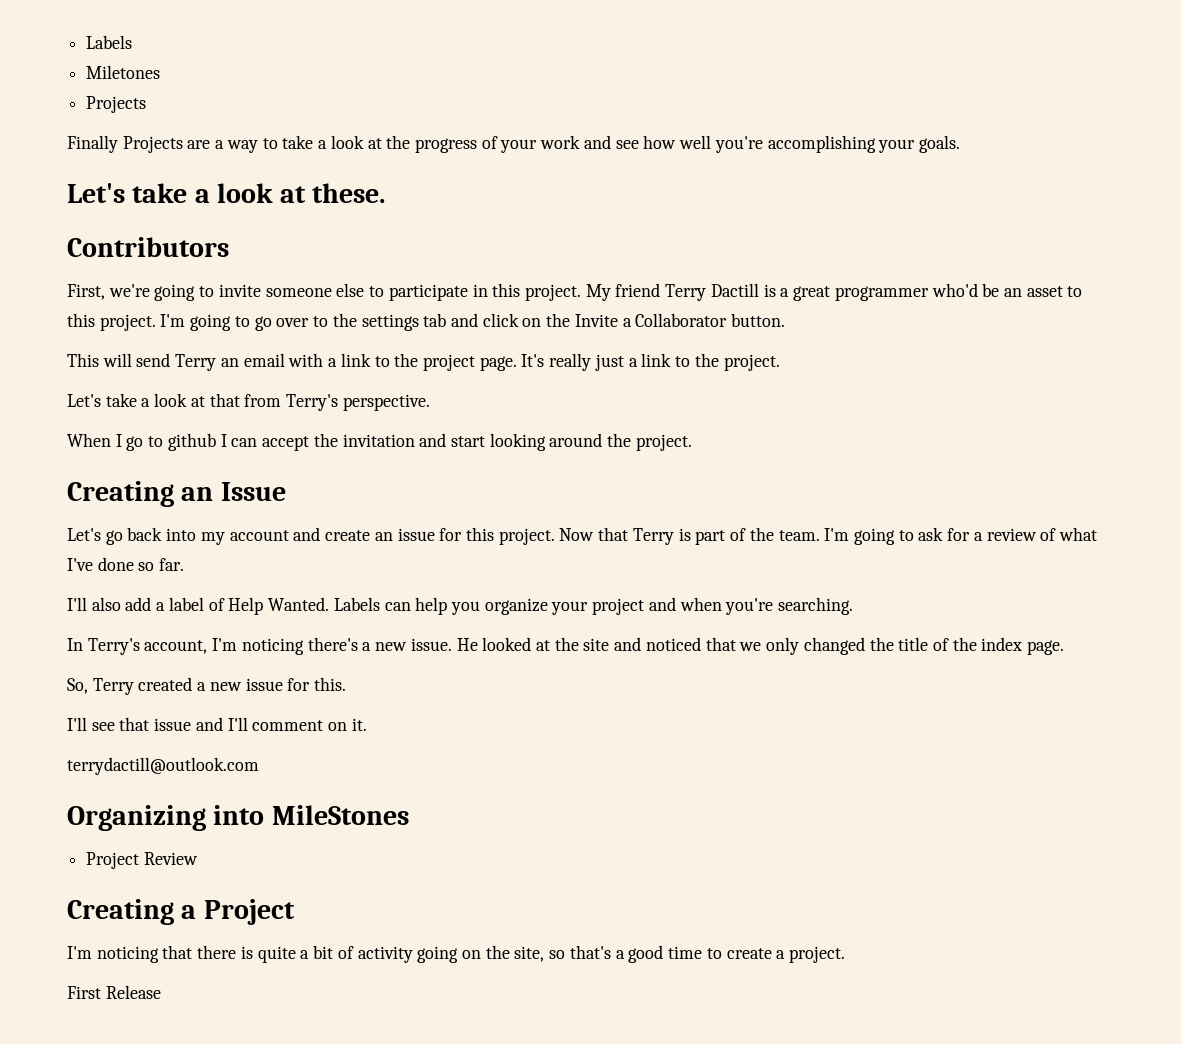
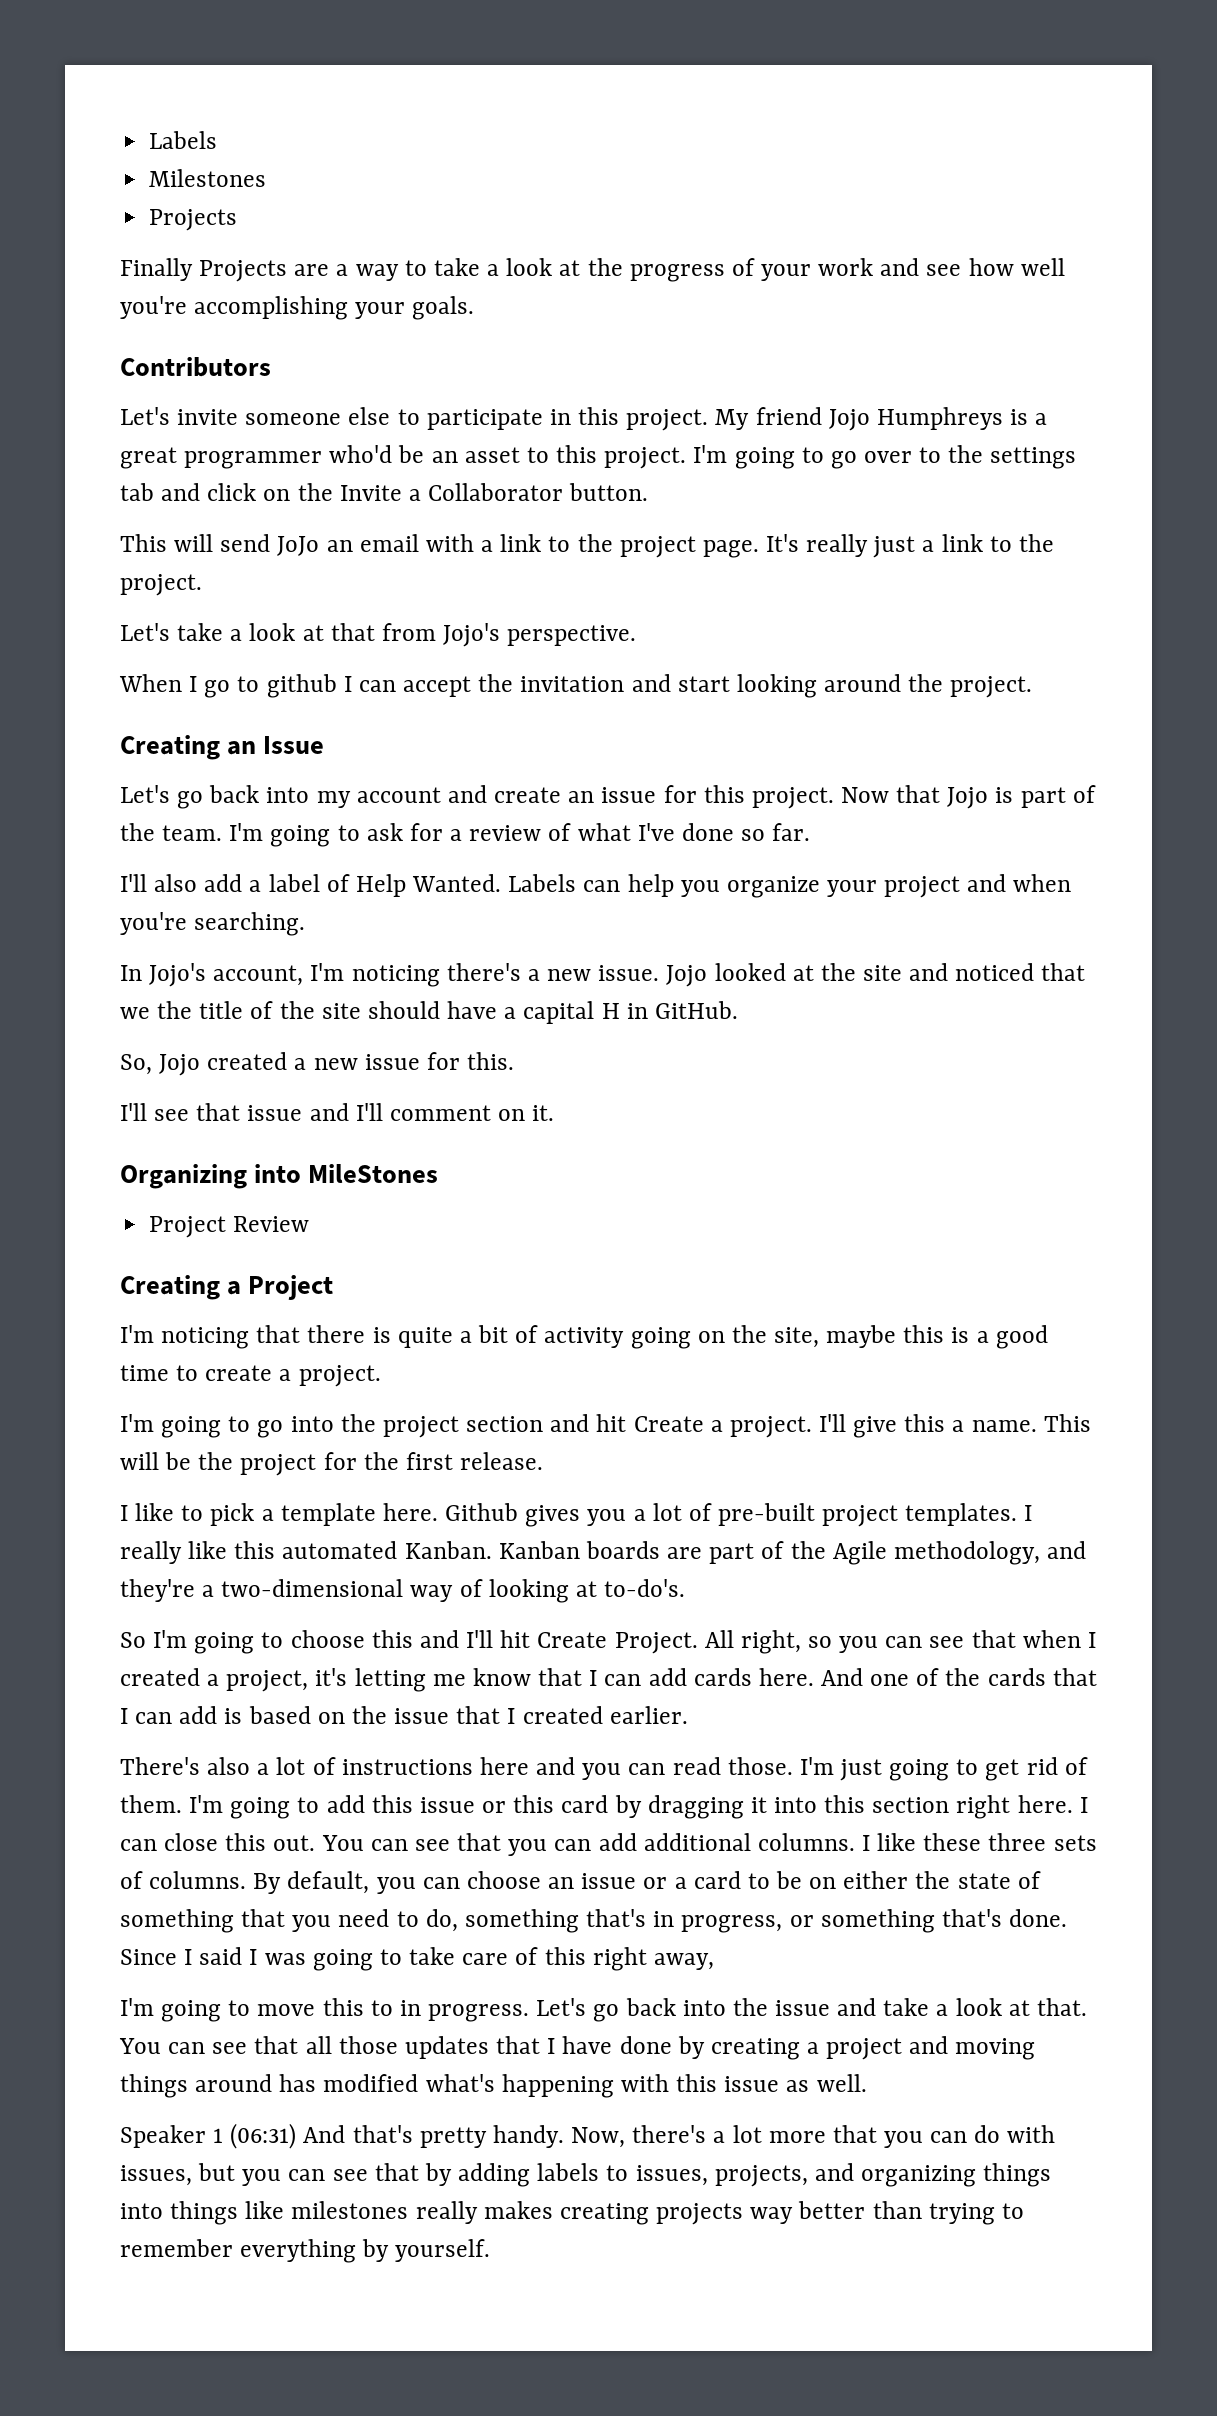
[86,65,161,79] Miletones -> [149,169,267,187] Milestones
[67,183,386,203] [67,237,229,257] [67,284,215,301] Let's take a look at these. // Contributors // First, we're going to -> [120,357,271,377] [120,407,170,425] Contributors // Let's
[665,283,759,301] Terry Dactill -> [828,407,1003,431] Jojo Humphreys
[175,354,217,371] Terry -> [277,536,320,556] JoJo
[286,394,339,411] Terry's -> [443,623,501,647] Jojo's
[632,528,674,545] Terry -> [947,787,989,809] Jojo
[87,638,140,655] Terry's -> [149,963,207,987] Jojo's
[456,638,478,651] He -> [666,965,708,987] Jojo
[766,637,865,655] only changed -> (150, 1013) none
[981,637,1065,655] index page. -> [321,1001,738,1024] site should have a capital H in GitHub.
[92,678,134,695] Terry -> [159,1054,201,1076] Jojo
[67,757,259,775] // terrydactill@outlook.com -> (555, 1113) none
[549,945,611,959] so that's -> [826,1325,970,1348] maybe this is
[67,985,161,999] First Release -> [120,1414,1091,1438] [120,1452,544,1476] [120,1503,1033,1527] [120,1541,1087,1565] [120,1579,686,1603] [120,1630,1096,1654] [120,1668,1097,1692] [120,1706,688,1724] [120,1757,1088,1781] [120,1795,1088,1819] [120,1833,1097,1856] [120,1871,1041,1894] [120,1909,1068,1933] [120,1947,714,1971] [120,1998,1087,2022] [119,2036,1036,2060] [120,2074,867,2098] [120,2123,1056,2149] [120,2163,1052,2187] [120,2201,1024,2225] [120,2239,491,2263] I'm going to go into the project section and hit Create a project. I'll give this a name. This will be the project for the first release. // I like to pick a template here. Github gives you a lot of pre-built project templates. I really like this automated Kanban. Kanban boards are part of the Agile methodology, and they're a two-dimensional way of looking at to-do's. // So I'm going to choose this and I'll hit Create Project. All right, so you can see that when I created a project, it's letting me know that I can add cards here. And one of the cards that I can add is based on the issue that I created earlier. // There's also a lot of instructions here and you can read those. I'm just going to get rid of them. I'm going to add this issue or this card by dragging it into this section right here. I can close this out. You can see that you can add additional columns. I like these three sets of columns. By default, you can choose an issue or a card to be on either the state of something that you need to do, something that's in progress, or something that's done. Since I said I was going to take care of this right away, // I'm going to move this to in progress. Let's go back into the issue and take a look at that. You can see that all those updates that I have done by creating a project and moving things around has modified what's happening with this issue as well. // Speaker 1 (06:31) And that's pretty handy. Now, there's a lot more that you can do with issues, but you can see that by adding labels to issues, projects, and organizing things into things like milestones really makes creating projects way better than trying to remember everything by yourself.

